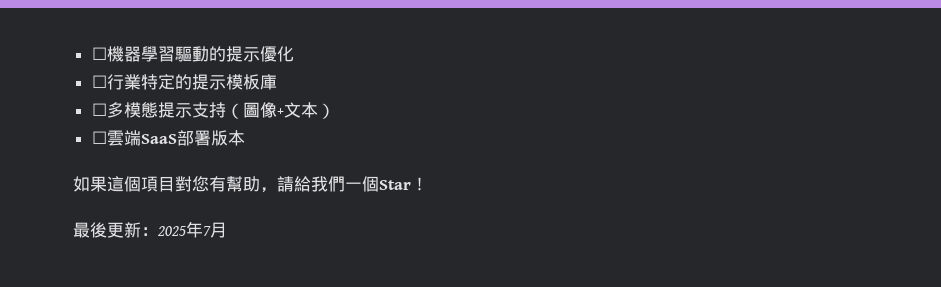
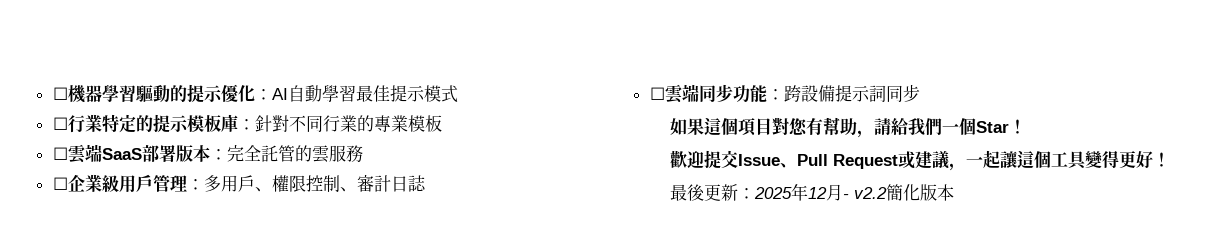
(294, 54) none -> [254,85,458,103] ：AI自動學習最佳提示模式
[91,102,335,119] // ☐多模態提示支持（圖像+文本） -> [237,115,442,132] ：針對不同行業的專業模板
(245, 138) none -> [209,145,363,163] [52,174,426,193] [649,84,920,103] ：完全託管的雲服務 // ☐企業級用戶管理：多用戶、權限控制、審計日誌 // ☐雲端同步功能：跨設備提示詞同步
(428, 184) none -> [670,150,1171,171] // 歡迎提交Issue、Pull Request或建議，一起讓這個工具變得更好！
[203,222,227,238] 7月 -> [808,184,955,201] 12月- v2.2簡化版本

